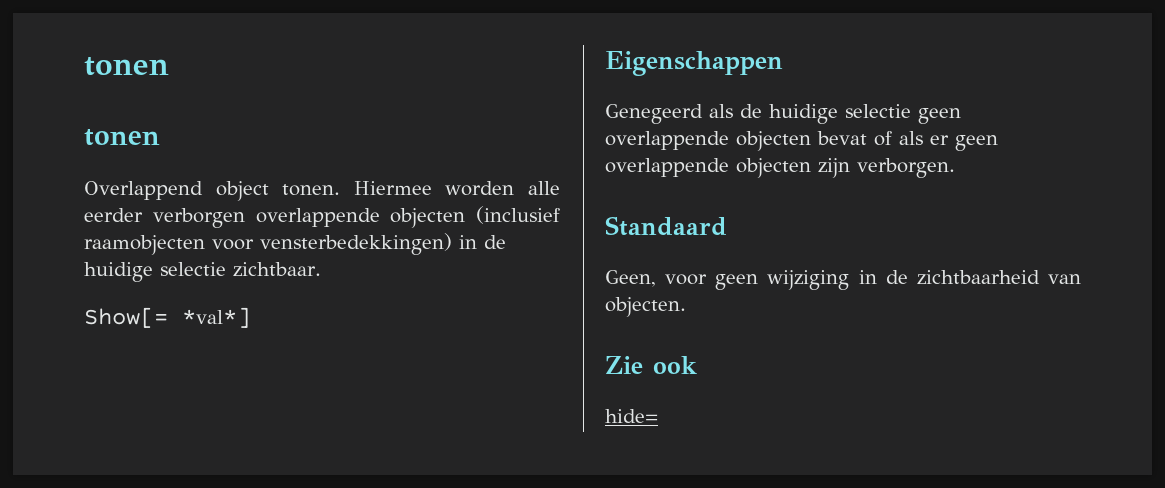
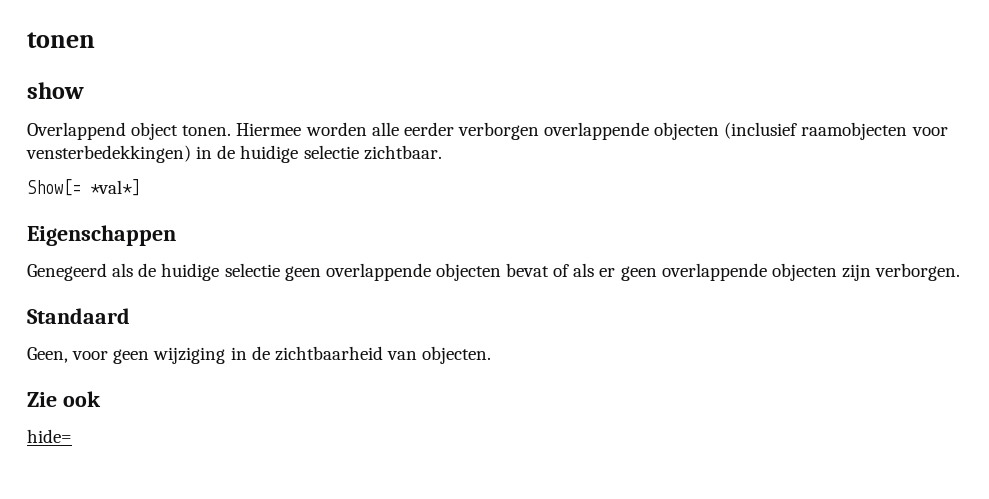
[84,57,169,76] [84,129,160,146] tonen // tonen -> [27,32,95,48] [27,82,84,99] tonen // show

